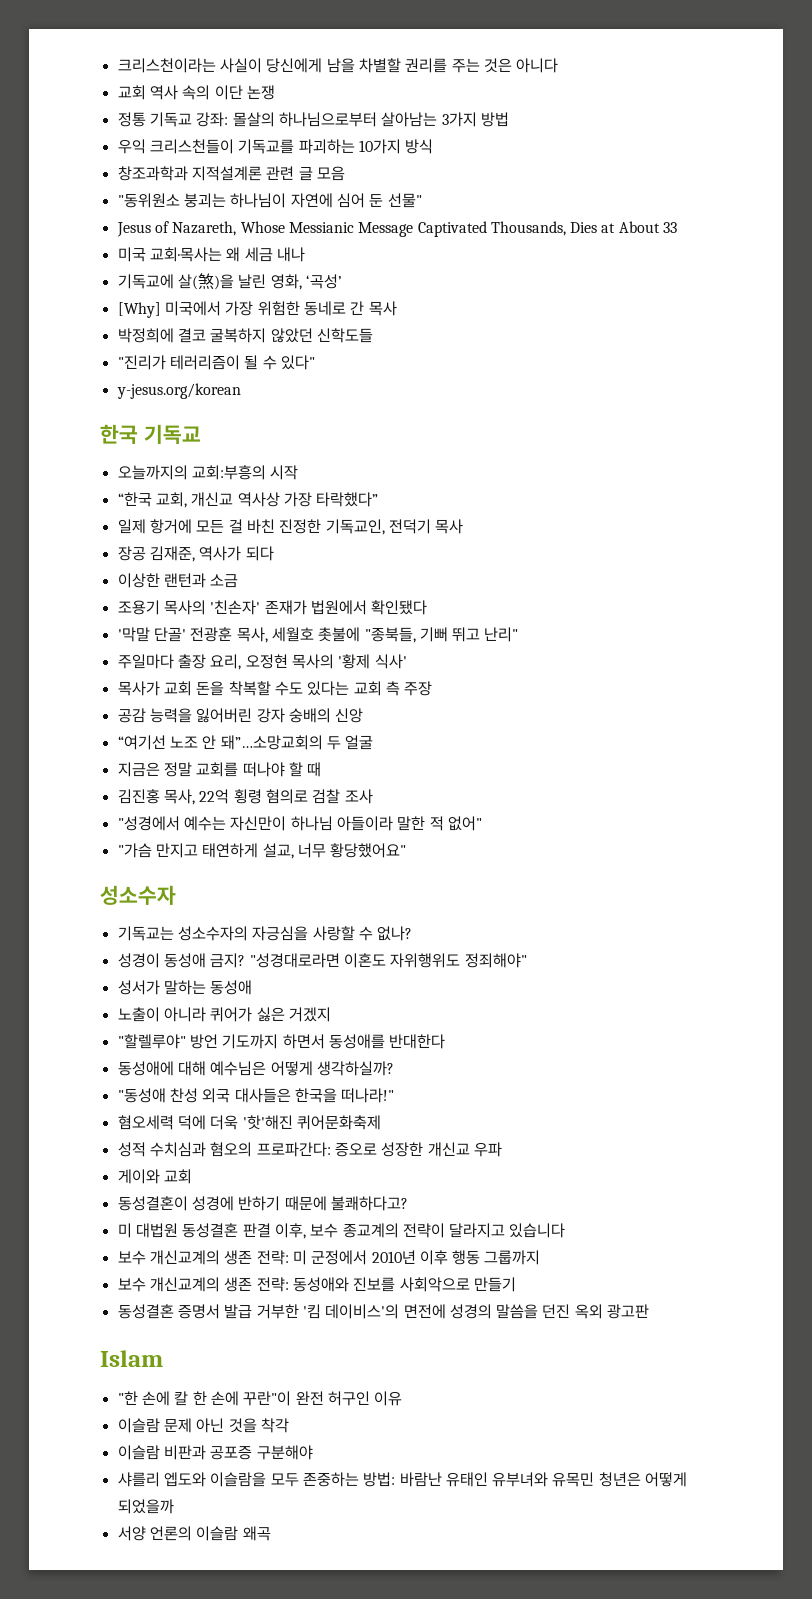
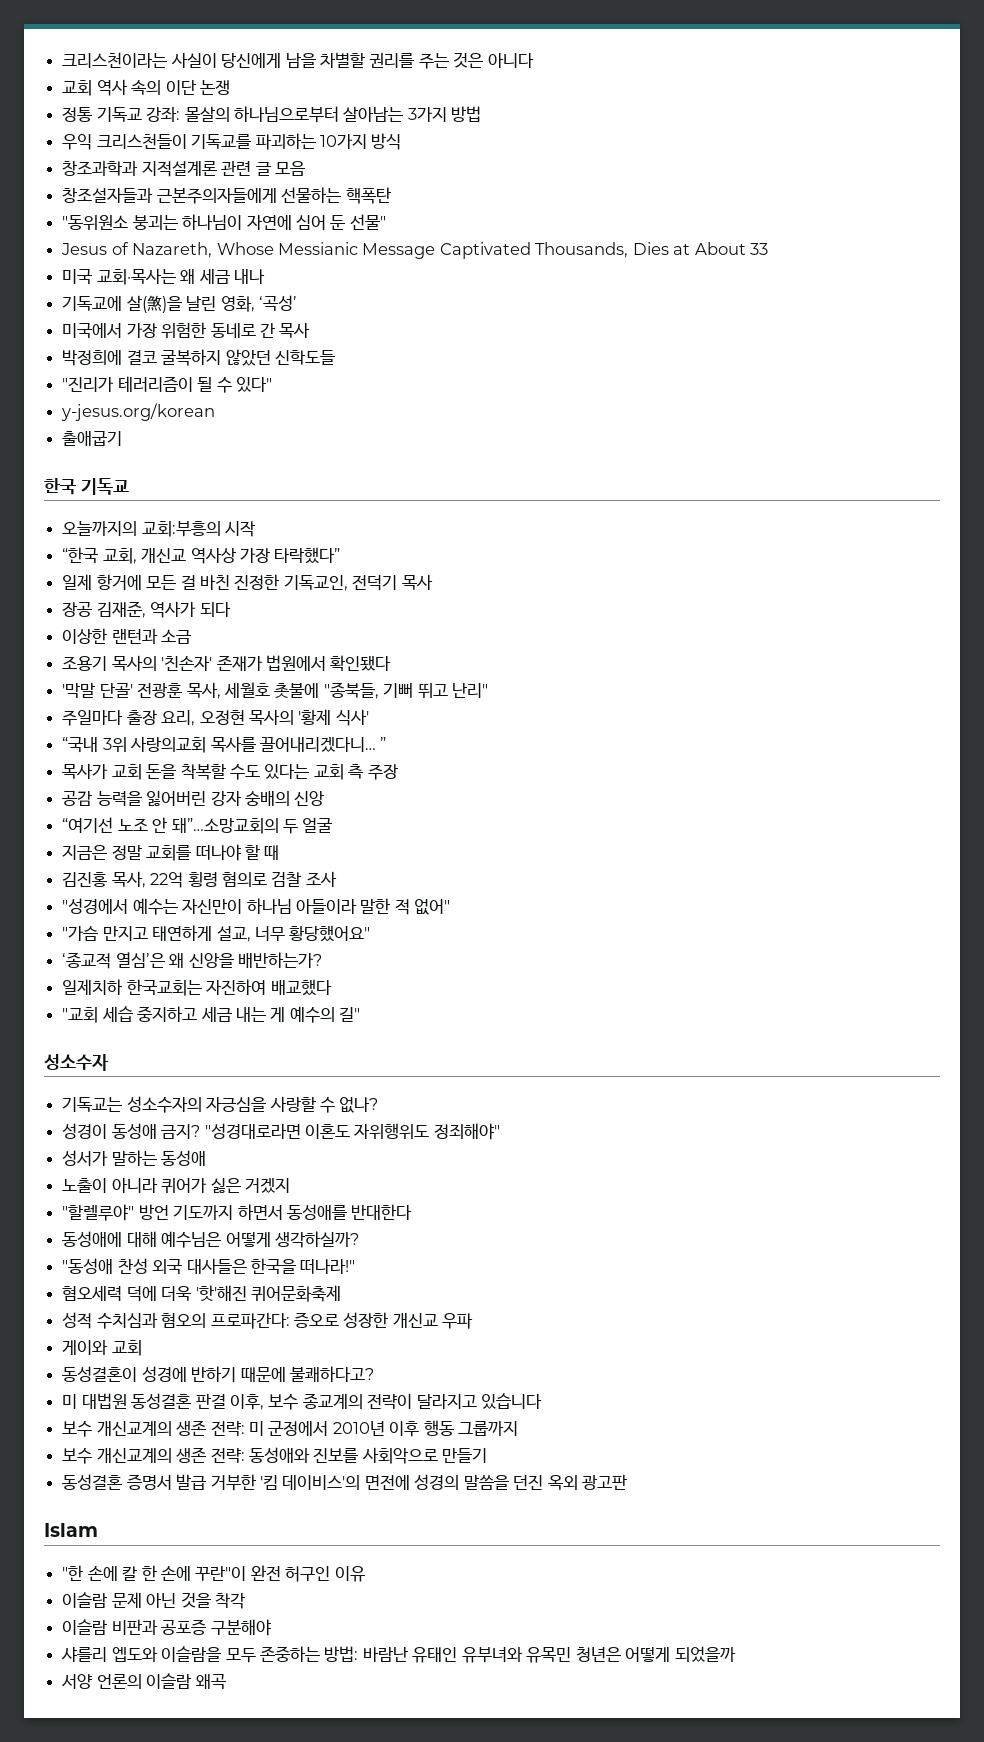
(345, 173) none -> [62,187,391,204] // 창조설자들과 근본주의자들에게 선물하는 핵폭탄
[117,302,161,318] [Why] -> (297, 303) none
(241, 391) none -> [62,431,123,446] // 출애굽기
(407, 661) none -> [62,736,387,753] // “국내 3위 사랑의교회 목사를 끌어내리겠다니… ”
(407, 850) none -> [62,952,322,969] [62,979,332,996] [62,1006,361,1023] // ‘종교적 열심’은 왜 신앙을 배반하는가? // 일제치하 한국교회는 자진하여 배교했다 // "교회 세습 중지하고 세금 내는 게 예수의 길"

